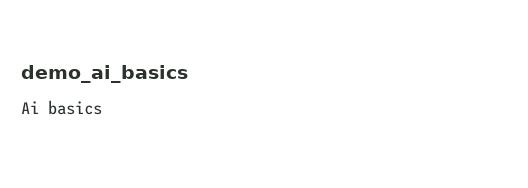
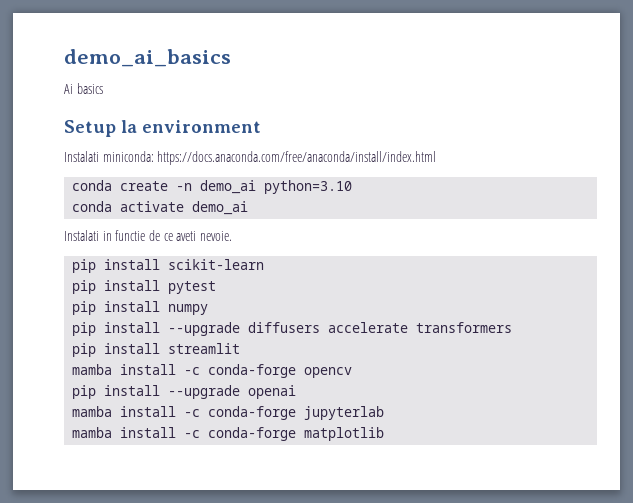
(102, 107) none -> [64,120,261,137] [64,151,437,165] [72,180,353,194] [72,201,249,215] [64,230,232,241] [72,259,265,273] [72,280,217,294] [72,301,209,315] [72,322,513,336] [72,343,241,357] [72,364,353,378] [72,385,297,399] [72,406,385,420] [72,427,385,441] // Setup la environment // Instalati miniconda: https://docs.anaconda.com/free/anaconda/install/index.html // conda create -n demo_ai python=3.10 // conda activate demo_ai // Instalati in functie de ce aveti nevoie. // pip install scikit-learn // pip install pytest // pip install numpy // pip install --upgrade diffusers accelerate transformers // pip install streamlit // mamba install -c conda-forge opencv // pip install --upgrade openai // mamba install -c conda-forge jupyterlab // mamba install -c conda-forge matplotlib

